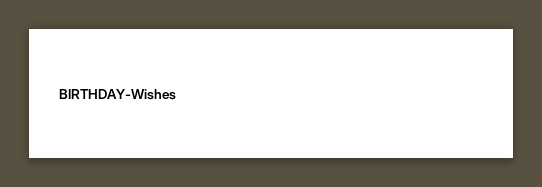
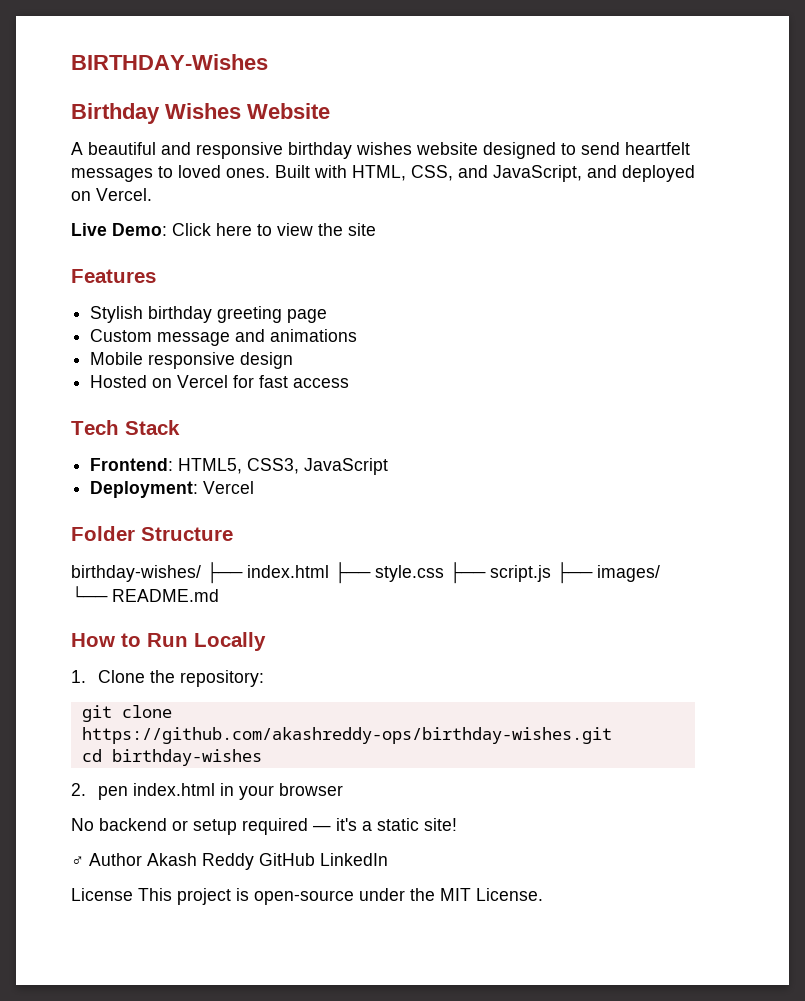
(176, 94) none -> [71,103,330,124] [71,142,690,159] [71,165,695,182] [71,188,152,201] [71,223,376,236] [71,269,156,283] [90,306,328,323] [90,329,358,346] [90,352,294,369] [90,375,350,388] [71,420,180,435] [90,458,389,475] [90,481,255,498] [71,526,233,541] [71,562,660,584] [71,586,219,602] [71,632,266,651] [71,670,264,687] [81,705,172,722] [81,727,612,744] [81,749,262,766] [71,783,343,800] [71,818,457,835] [71,853,388,870] [71,888,543,905] // Birthday Wishes Website // A beautiful and responsive birthday wishes website designed to send heartfelt messages to loved ones. Built with HTML, CSS, and JavaScript, and deployed on Vercel. // Live Demo: Click here to view the site // Features // Stylish birthday greeting page // Custom message and animations // Mobile responsive design // Hosted on Vercel for fast access // Tech Stack // Frontend: HTML5, CSS3, JavaScript // Deployment: Vercel // Folder Structure // birthday-wishes/ ├── index.html ├── style.css ├── script.js ├── images/ └── README.md // How to Run Locally // 1. Clone the repository: // git clone https://github.com/akashreddy-ops/birthday-wishes.git // cd birthday-wishes // 2. pen index.html in your browser // No backend or setup required — it's a static site! // ♂ Author Akash Reddy GitHub LinkedIn // License This project is open-source under the MIT License.

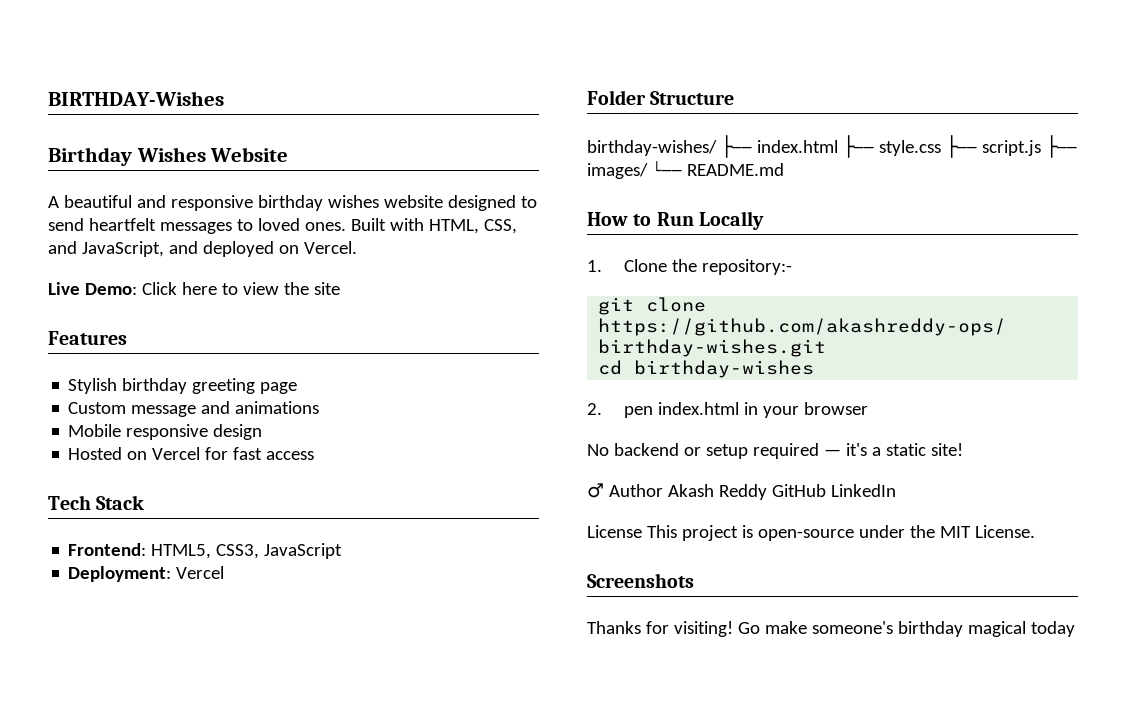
[179,670,264,687] repository: -> [701,259,792,275] repository:-
(543, 894) none -> [587,573,694,588] [587,621,1075,637] // Screenshots // Thanks for visiting! Go make someone's birthday magical today

